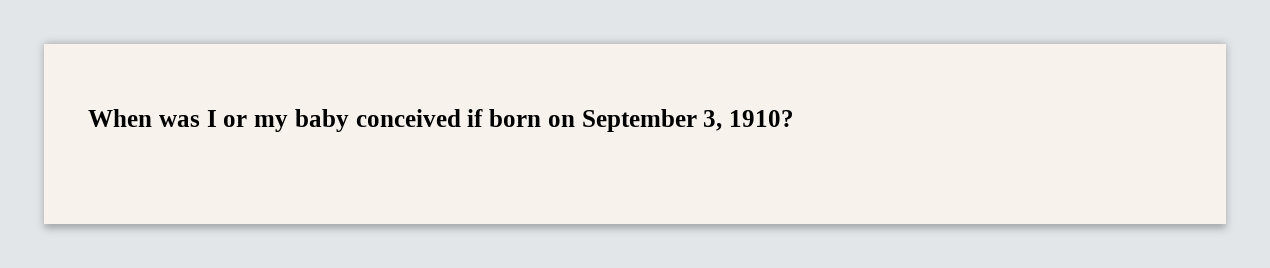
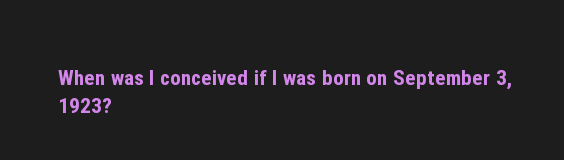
[223,109,484,132] or my baby conceived if -> [160,70,317,85] conceived if I was
[729,110,794,127] 1910? -> [58,98,112,113] 1923?

